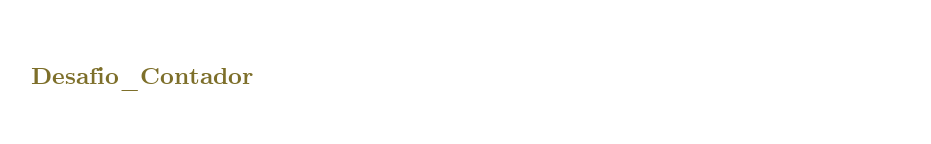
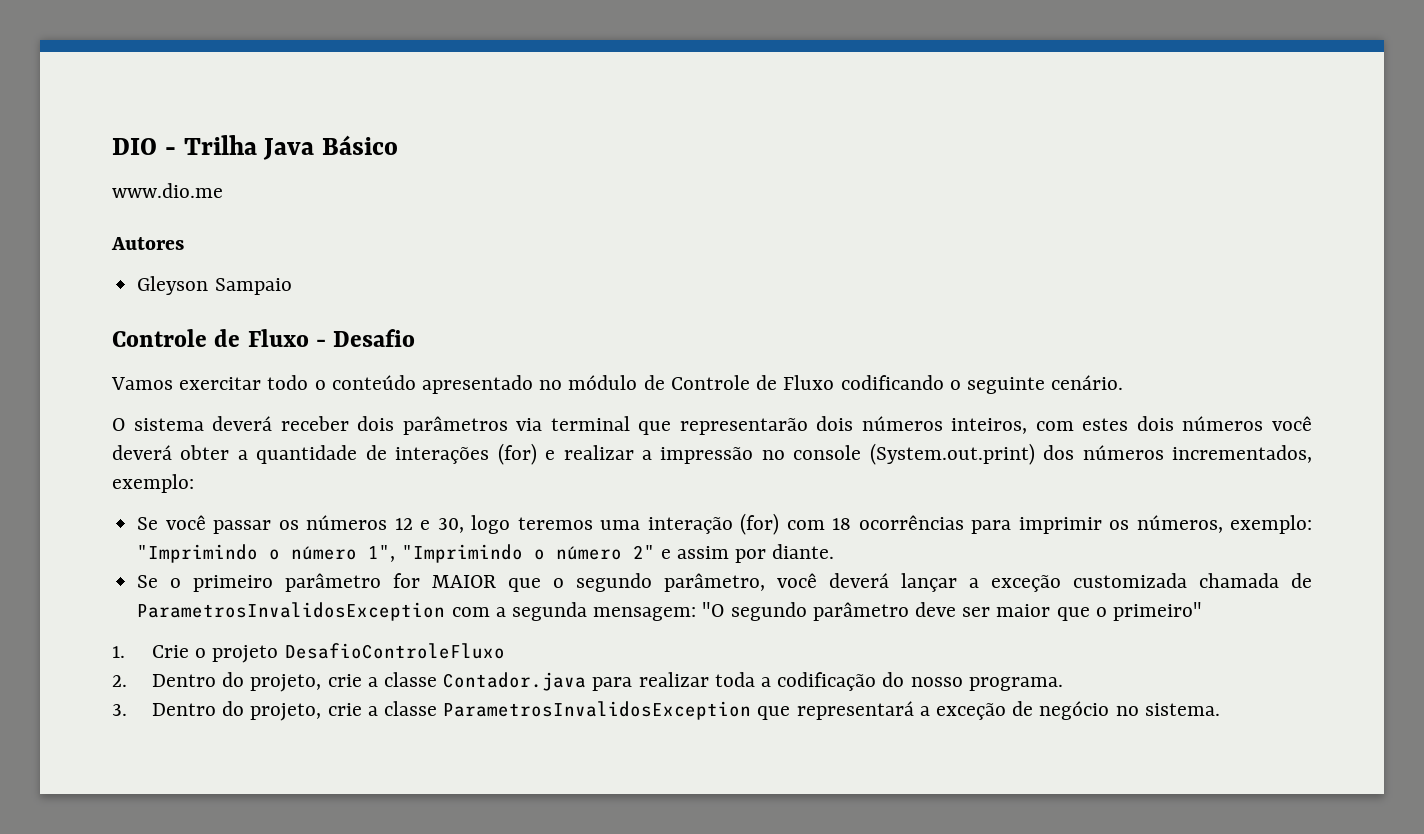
[31,67,253,91] Desafio_Contador -> [112,135,399,160] [112,183,223,198] [111,237,184,250] [137,276,292,295] [112,329,416,347] [111,375,1124,394] [112,416,1312,435] [112,443,1312,465] [112,474,194,493] [137,513,1312,535] [137,544,835,563] [137,573,1313,592] [137,602,1203,621] [112,643,505,663] [112,672,1063,692] [112,701,1220,721] DIO - Trilha Java Básico // www.dio.me // Autores // Gleyson Sampaio // Controle de Fluxo - Desafio // Vamos exercitar todo o conteúdo apresentado no módulo de Controle de Fluxo codificando o seguinte cenário. // O sistema deverá receber dois parâmetros via terminal que representarão dois números inteiros, com estes dois números você deverá obter a quantidade de interações (for) e realizar a impressão no console (System.out.print) dos números incrementados, exemplo: // Se você passar os números 12 e 30, logo teremos uma interação (for) com 18 ocorrências para imprimir os números, exemplo: "Imprimindo o número 1", "Imprimindo o número 2" e assim por diante. // Se o primeiro parâmetro for MAIOR que o segundo parâmetro, você deverá lançar a exceção customizada chamada de ParametrosInvalidosException com a segunda mensagem: "O segundo parâmetro deve ser maior que o primeiro" // 1. Crie o projeto DesafioControleFluxo // 2. Dentro do projeto, crie a classe Contador.java para realizar toda a codificação do nosso programa. // 3. Dentro do projeto, crie a classe ParametrosInvalidosException que representará a exceção de negócio no sistema.

